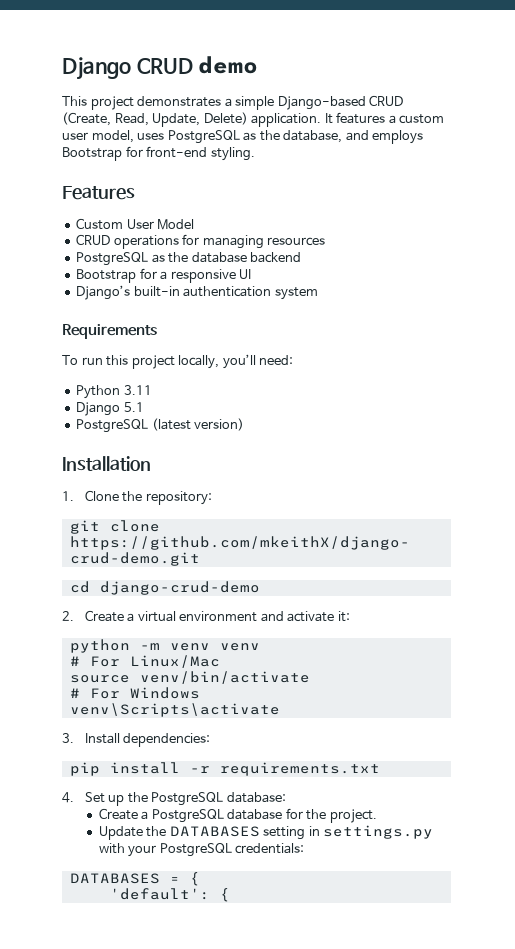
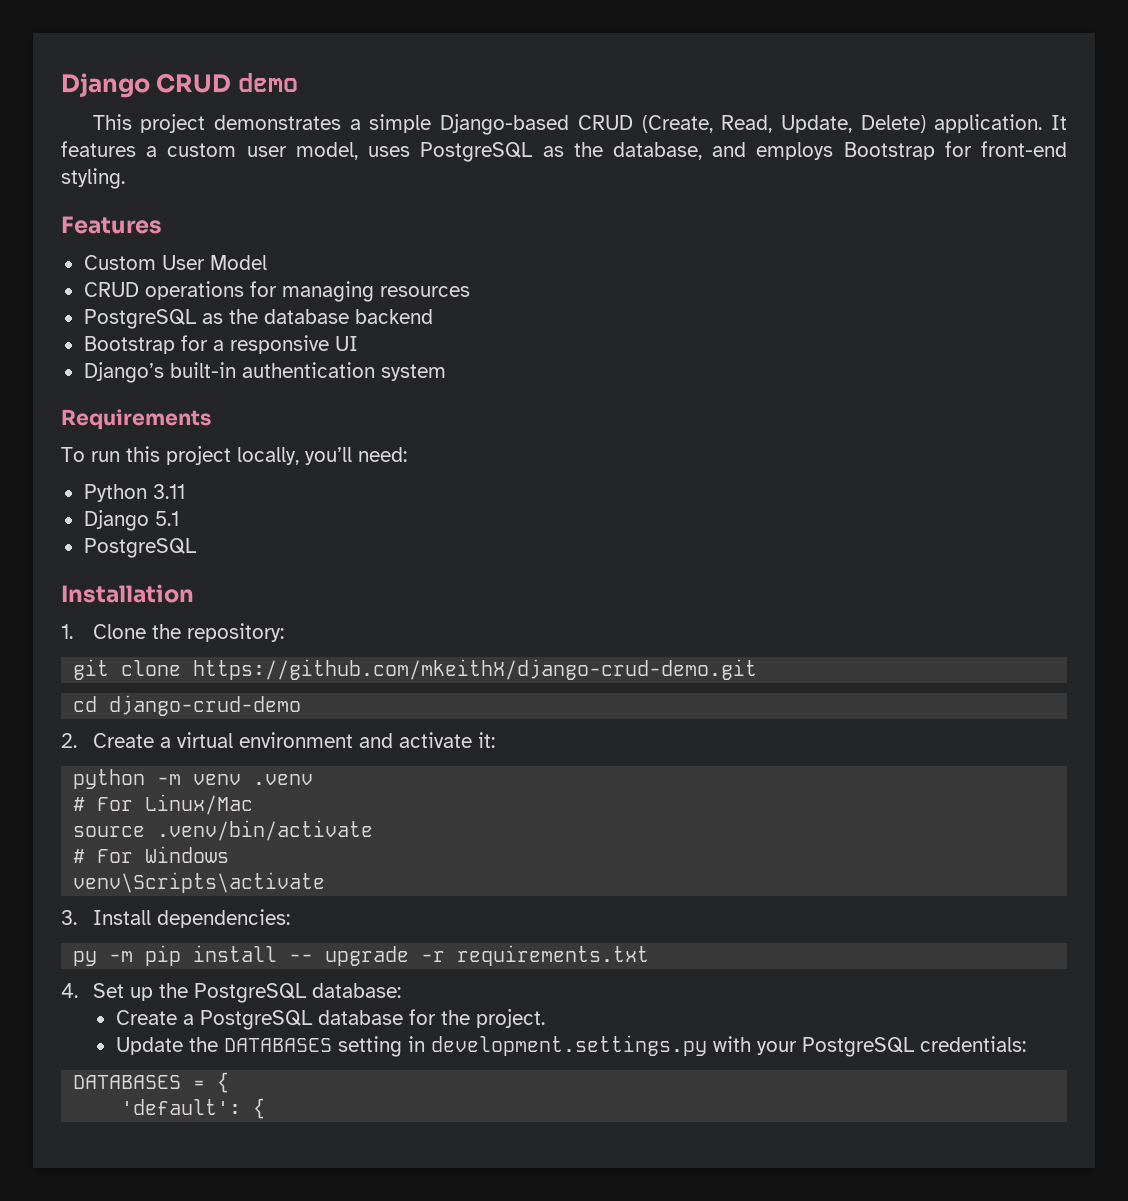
[151,418,245,431] (latest version) -> (197, 548) none
[219,643,260,651] venv -> [253,774,314,785] .venv
[139,671,310,684] venv/bin/activate -> [157,820,374,841] .venv/bin/activate
[69,762,180,776] pip install -> [73,945,410,966] py -m pip install -- upgrade
[323,825,434,839] settings.py -> [430,1035,707,1056] development.settings.py

